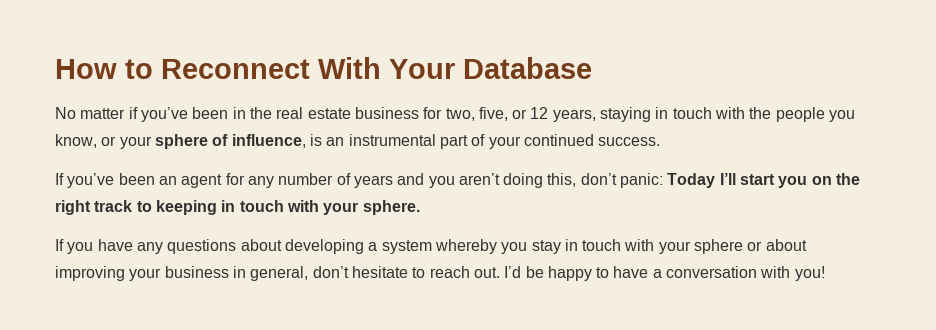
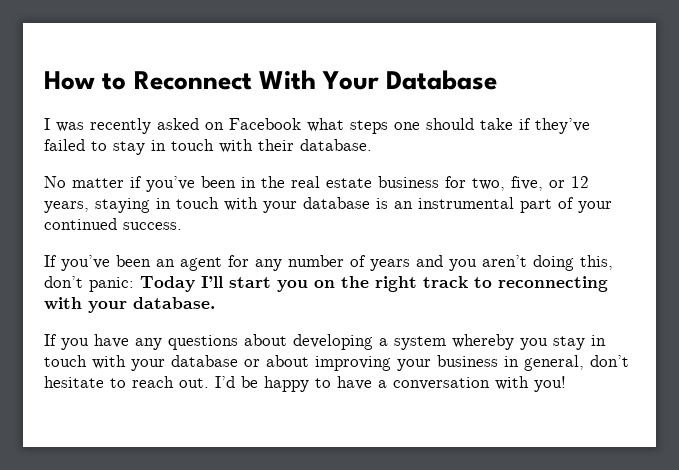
(592, 68) none -> [44,118,590,134] [44,139,372,155] // I was recently asked on Facebook what steps one should take if they’ve failed to stay in touch with their database.
[749,107,856,122] [55,134,306,149] the people you know, or your sphere of influence, -> [263,197,370,213] your database
[155,200,420,215] keeping in touch with your sphere. -> [498,276,608,292] [44,297,215,313] reconnecting with your database.
[694,239,744,254] sphere -> [171,355,238,367] database

